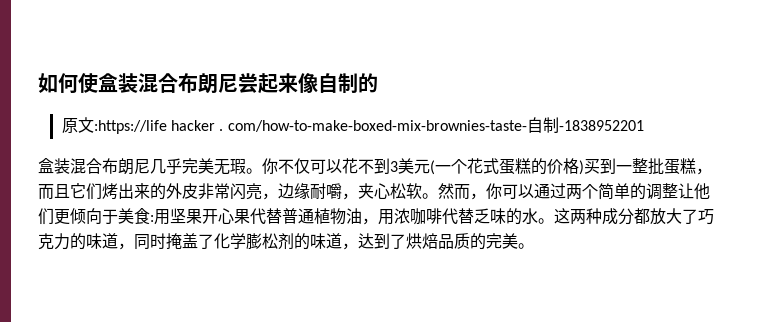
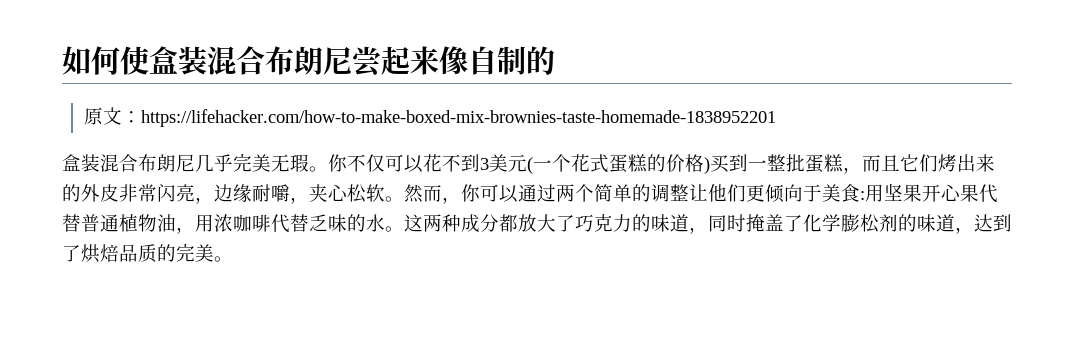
[93,117,644,134] :https://life hacker . com/how-to-make-boxed-mix-brownies-taste-自制-1838952201 -> [121,109,776,127] ：https://lifehacker.com/how-to-make-boxed-mix-brownies-taste-homemade-1838952201

